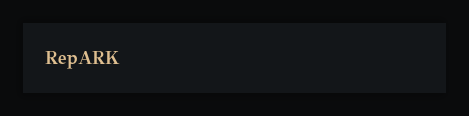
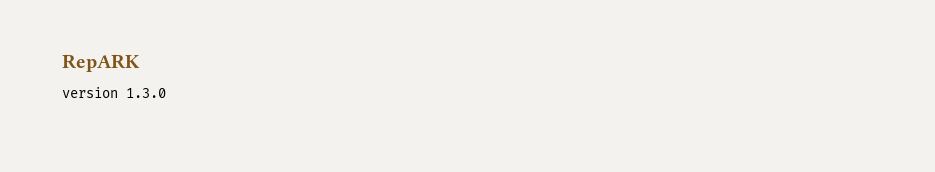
(120, 60) none -> [62,87,166,98] // version 1.3.0

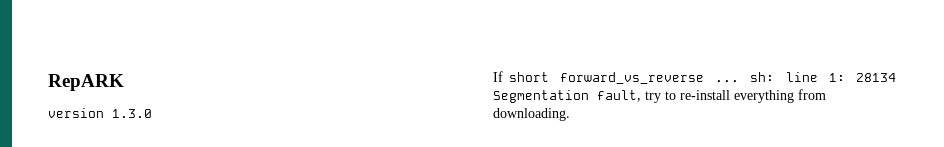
(166, 93) none -> [493,71,896,84] [493,89,826,103] [493,108,570,121] // If short forward_vs_reverse ... sh: line 1: 28134 Segmentation fault, try to re-install everything from downloading.

